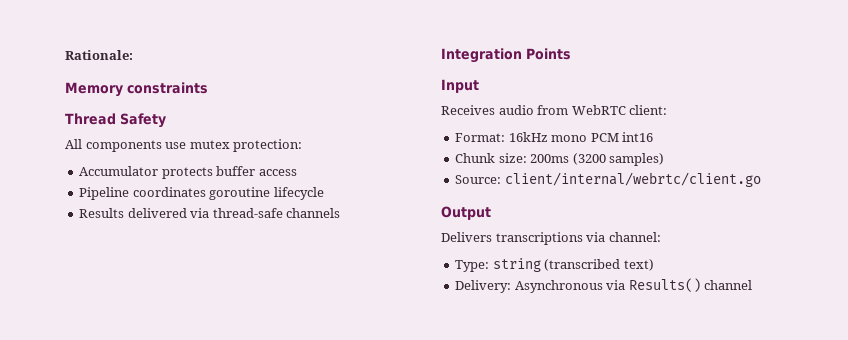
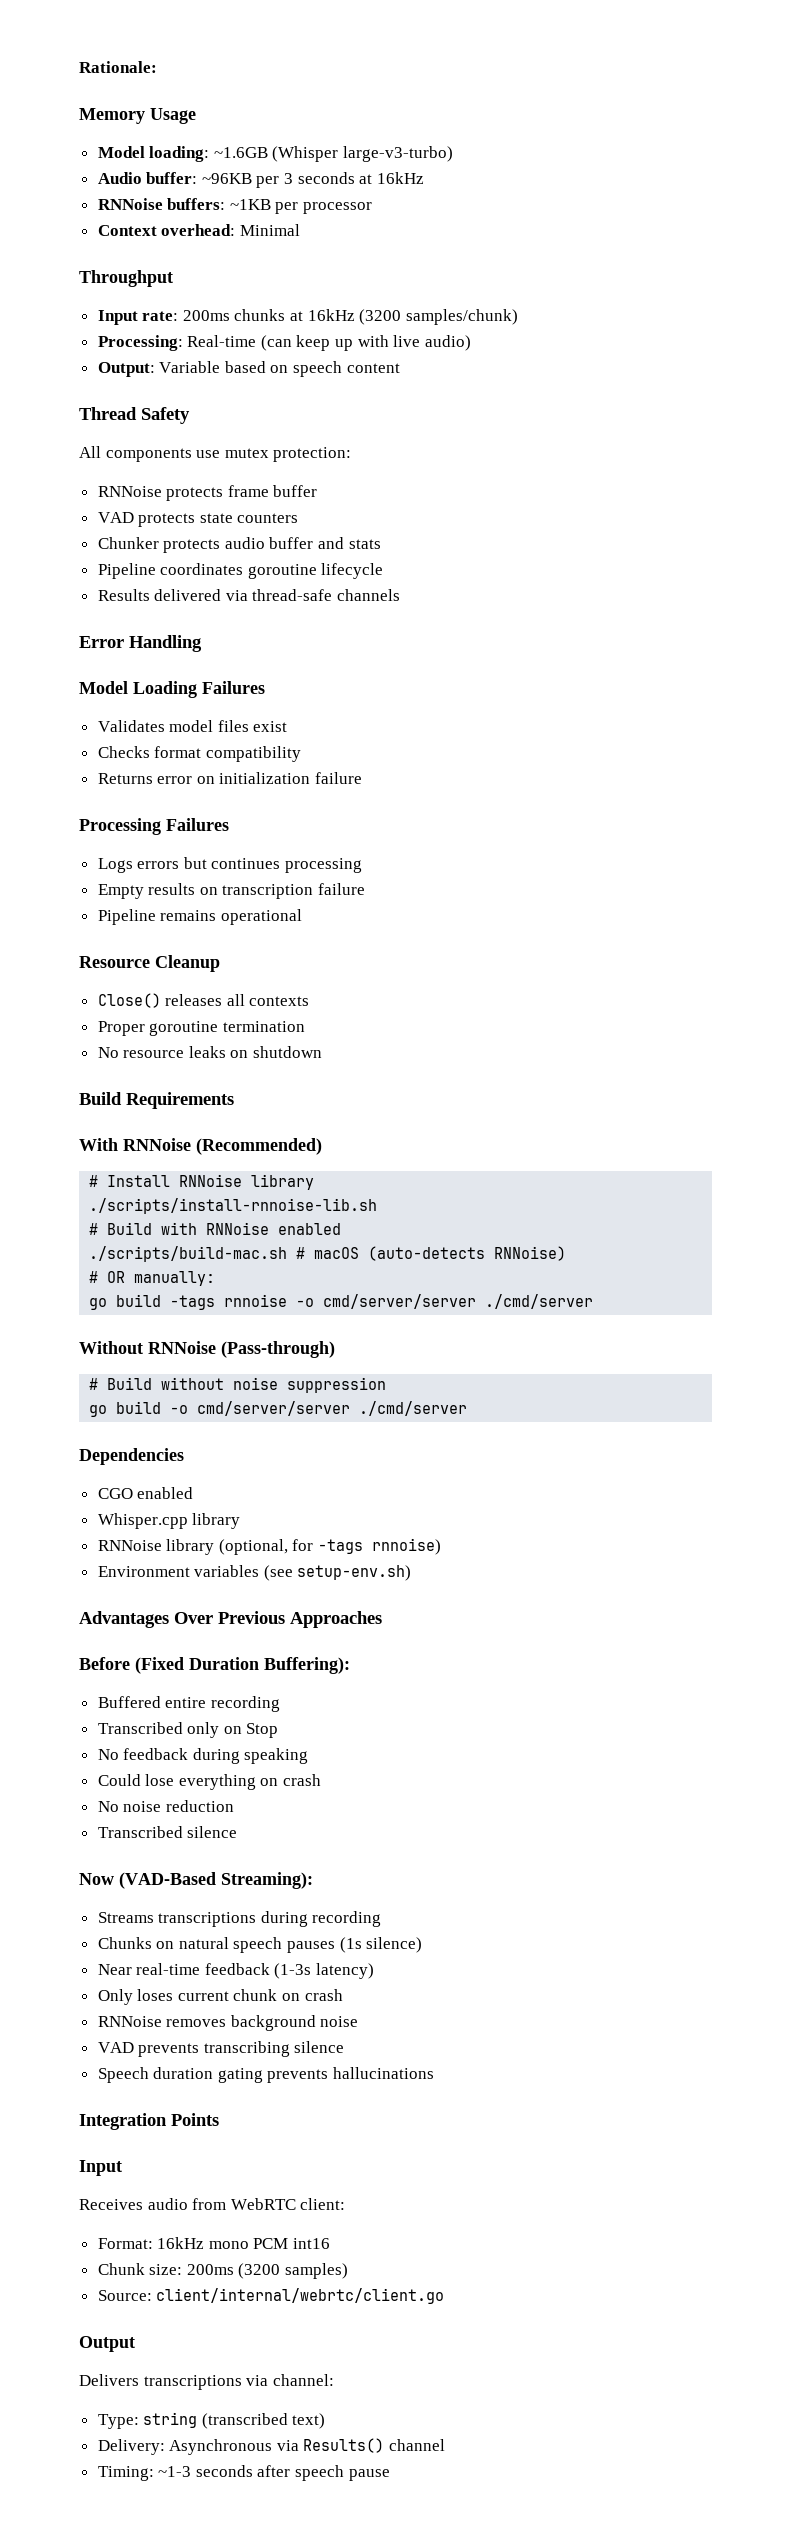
[127,82,208,94] constraints -> [150,108,196,124] [97,146,454,162] [97,172,424,188] [97,198,373,214] [97,224,300,236] [79,270,173,287] [97,309,518,325] [97,335,471,351] [97,361,400,377] Usage // Model loading: ~1.6GB (Whisper large-v3-turbo) // Audio buffer: ~96KB per 3 seconds at 16kHz // RNNoise buffers: ~1KB per processor // Context overhead: Minimal // Throughput // Input rate: 200ms chunks at 16kHz (3200 samples/chunk) // Processing: Real-time (can keep up with live audio) // Output: Variable based on speech content
[79,166,297,179] Accumulator protects buffer access -> [97,485,318,501] [97,512,299,527] [97,537,381,553] RNNoise protects frame buffer // VAD protects state counters // Chunker protects audio buffer and stats
(341, 213) none -> [79,635,202,652] [79,681,265,698] [97,720,288,732] [97,746,301,762] [97,772,363,784] [79,818,229,835] [97,857,363,873] [97,883,366,899] [97,909,302,925] [79,955,220,972] [97,993,310,1008] [97,1021,305,1036] [97,1046,323,1058] [79,1092,234,1109] [79,1138,322,1155] [89,1174,315,1190] [89,1198,378,1214] [89,1222,342,1235] [89,1246,567,1262] [89,1271,216,1286] [89,1294,594,1310] [79,1341,335,1358] [89,1377,387,1393] [89,1401,468,1417] [79,1448,184,1465] [97,1487,194,1499] [97,1513,241,1529] [97,1538,442,1555] [97,1565,412,1581] [79,1611,382,1628] [79,1657,350,1674] [97,1696,280,1712] [97,1722,279,1738] [97,1748,309,1764] [97,1774,322,1790] [97,1800,234,1812] [97,1826,238,1838] [79,1872,313,1889] [97,1911,382,1927] [97,1937,423,1953] [97,1963,375,1979] [97,1989,343,2005] [97,2015,359,2031] [97,2041,345,2057] [97,2067,435,2083] // Error Handling // Model Loading Failures // Validates model files exist // Checks format compatibility // Returns error on initialization failure // Processing Failures // Logs errors but continues processing // Empty results on transcription failure // Pipeline remains operational // Resource Cleanup // Close() releases all contexts // Proper goroutine termination // No resource leaks on shutdown // Build Requirements // With RNNoise (Recommended) // # Install RNNoise library // ./scripts/install-rnnoise-lib.sh // # Build with RNNoise enabled // ./scripts/build-mac.sh # macOS (auto-detects RNNoise) // # OR manually: // go build -tags rnnoise -o cmd/server/server ./cmd/server // Without RNNoise (Pass-through) // # Build without noise suppression // go build -o cmd/server/server ./cmd/server // Dependencies // CGO enabled // Whisper.cpp library // RNNoise library (optional, for -tags rnnoise) // Environment variables (see setup-env.sh) // Advantages Over Previous Approaches // Before (Fixed Duration Buffering): // Buffered entire recording // Transcribed only on Stop // No feedback during speaking // Could lose everything on crash // No noise reduction // Transcribed silence // Now (VAD-Based Streaming): // Streams transcriptions during recording // Chunks on natural speech pauses (1s silence) // Near real-time feedback (1-3s latency) // Only loses current chunk on crash // RNNoise removes background noise // VAD prevents transcribing silence // Speech duration gating prevents hallucinations
(753, 285) none -> [97,2465,390,2481] // Timing: ~1-3 seconds after speech pause

